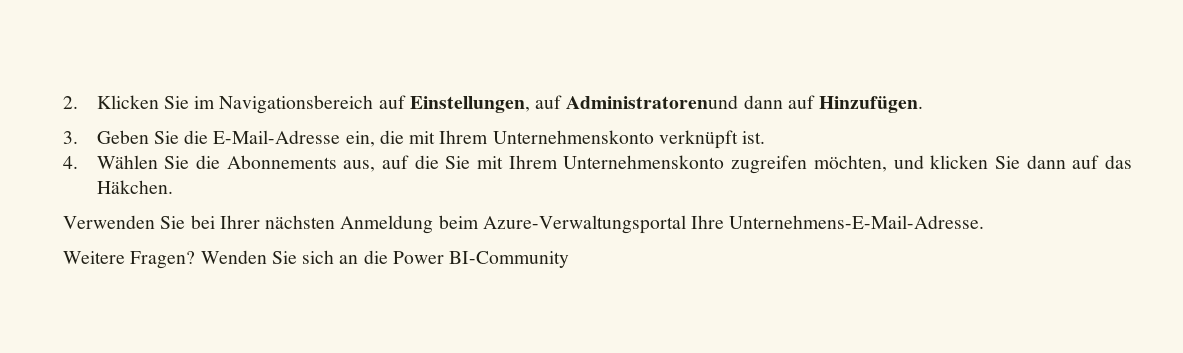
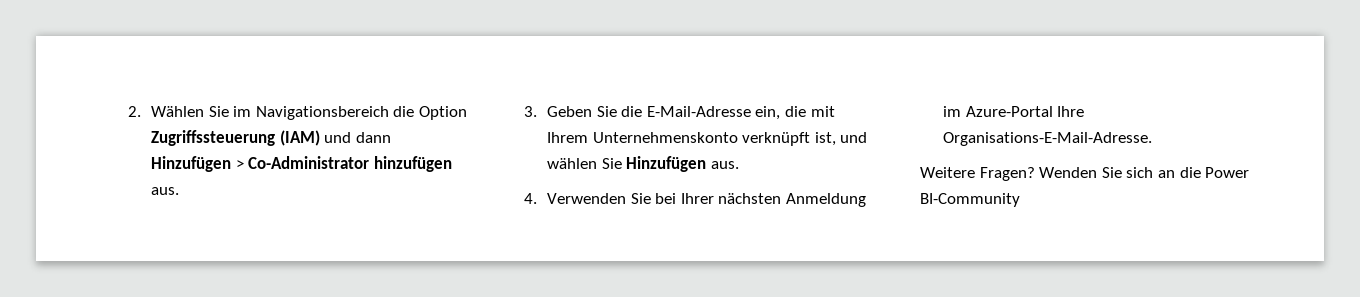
[96,95,159,109] Klicken -> [151,106,205,117] Wählen
[378,95,924,113] auf Einstellungen, auf Administratorenund dann auf Hinzufügen. -> [393,106,468,120] [151,130,391,146] [151,156,452,172] [151,187,180,195] die Option Zugriffssteuerung (IAM) und dann Hinzufügen > Co-Administrator hinzufügen aus.
[742,131,766,144] [63,155,1132,174] [96,180,173,194] ist. // 4. Wählen Sie die Abonnements aus, auf die Sie mit Ihrem Unternehmenskonto zugreifen möchten, und klicken Sie dann auf das Häkchen. // -> [814,132,868,146] [547,156,739,172] [524,193,537,204] ist, und wählen Sie Hinzufügen aus. // 4.
[438,215,985,234] beim Azure-Verwaltungsportal Ihre Unternehmens-E-Mail-Adresse. -> [943,106,1085,117] [943,132,1153,146] im Azure-Portal Ihre Organisations-E-Mail-Adresse.

